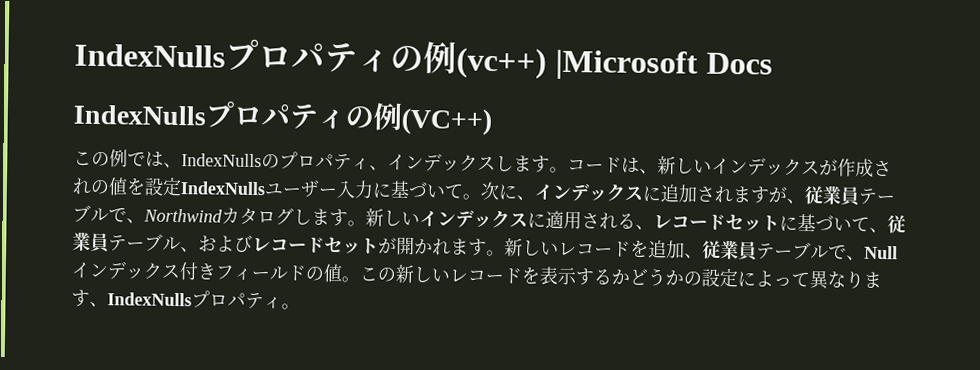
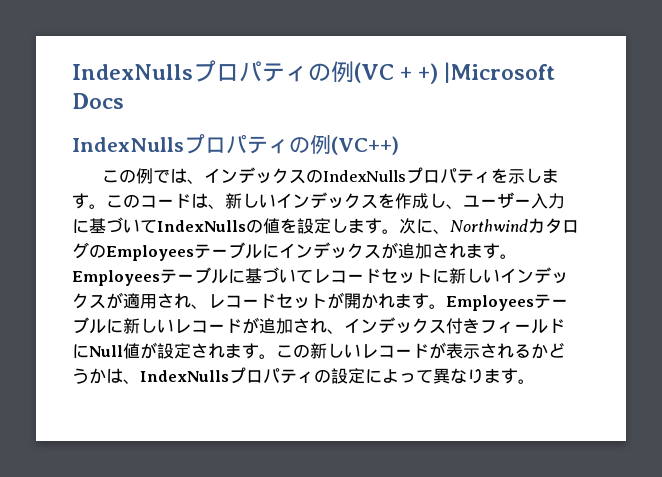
[74,38,547,79] IndexNullsプロパティの例(vc++) -> [72,60,439,84] IndexNullsプロパティの例(VC + +)
[181,151,568,173] IndexNullsのプロパティ、インデックスします。 -> [204,167,560,184] [72,193,140,209] インデックスのIndexNullsプロパティを示します。この
[819,158,892,177] [72,176,266,197] が作成されの値を設定IndexNulls -> [378,193,463,209] を作成し、
[462,181,661,202] 。次に、インデックスに -> [157,218,579,234] [72,242,398,261] IndexNullsの値を設定します。次に、NorthwindカタログのEmployeesテーブルにインデックスが
[768,185,895,206] [72,204,546,229] が、従業員テーブルで、Northwindカタログします。新しいインデックスに -> [500,254,517,259] [72,267,568,286] [72,292,123,309] 。Employeesテーブルに基づいてレコードセットに新しいインデックスが
[617,213,636,229] る -> (191, 300) none
[779,213,906,234] [72,231,898,261] に基づいて、従業員テーブル、およびレコードセットが開かれます。新しいレコードを追加、従業員テーブルで、Null -> [327,292,568,311] [72,317,344,334] が開かれます。Employeesテーブルに新しいレコードが追加され、
[305,263,342,283] の値 -> [72,342,259,359] にNull値が設定されます
[521,266,684,287] を表示するかどうか -> [429,342,565,359] [72,367,314,384] が表示されるかどうかは、IndexNullsプロパティ
[89,290,282,310] 、IndexNullsプロパティ -> (518, 376) none

